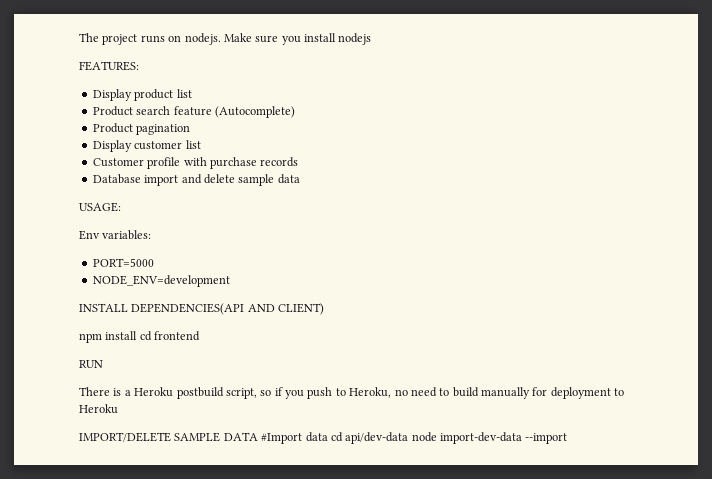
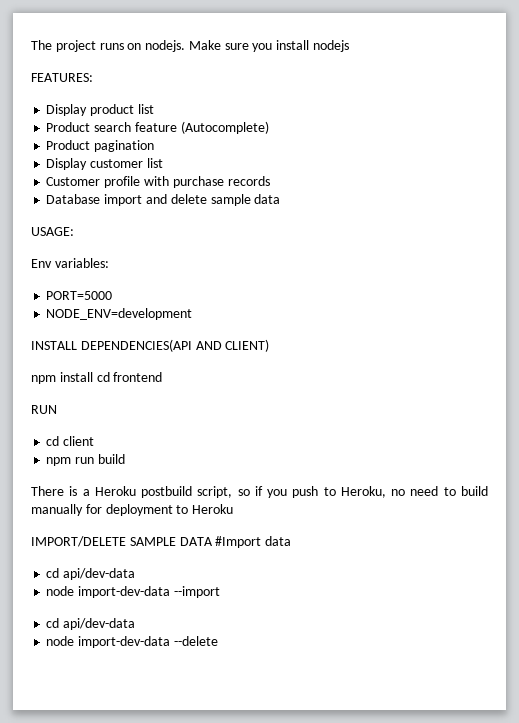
(103, 364) none -> [46,436,95,446] [46,454,125,466] // cd client // npm run build
[330,432,409,444] cd api/dev-data -> [46,568,136,580] // cd api/dev-data //
(568, 438) none -> [46,618,136,630] [46,636,218,648] // cd api/dev-data // node import-dev-data --delete

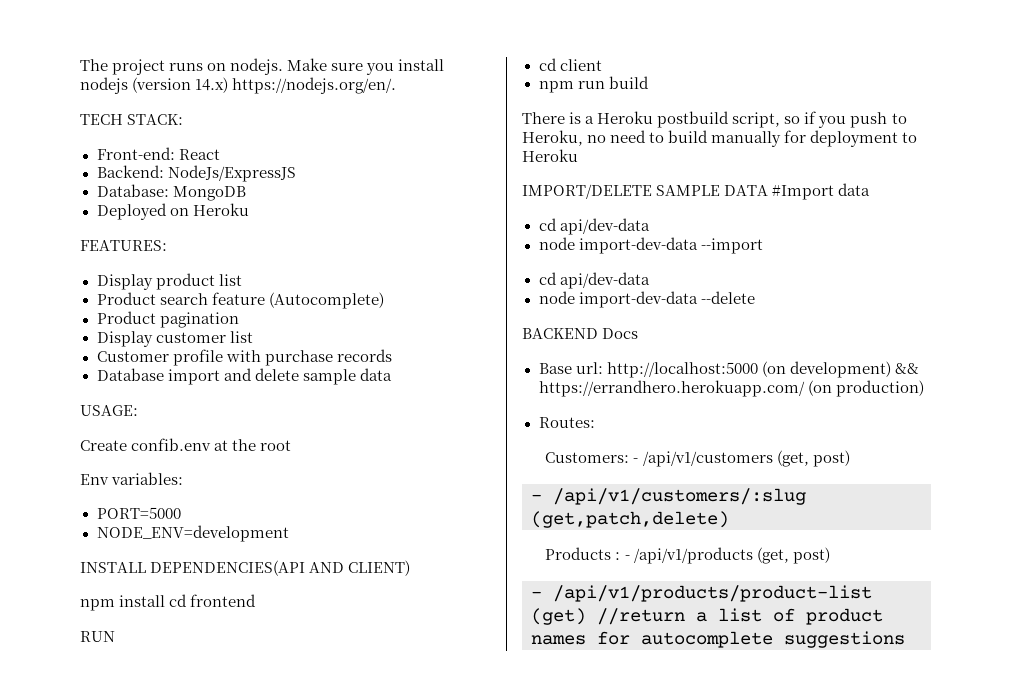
(350, 46) none -> [132,77,397,94] [80,114,184,125] [96,147,220,160] [96,165,296,182] [96,184,246,201] [96,203,249,220] (version 14.x) https://nodejs.org/en/. // TECH STACK: // Front-end: React // Backend: NodeJs/ExpressJS // Database: MongoDB // Deployed on Heroku
(74, 231) none -> [80,438,292,451] // Create confib.env at the root
(218, 641) none -> [522,328,639,339] [538,361,919,378] [538,380,924,397] [538,417,595,428] [545,450,850,467] [531,488,806,505] [531,511,729,528] [545,547,830,564] [531,585,872,602] [531,608,883,625] [531,631,905,648] // BACKEND Docs // Base url: http://localhost:5000 (on development) && https://errandhero.herokuapp.com/ (on production) // Routes: // Customers: - /api/v1/customers (get, post) // - /api/v1/customers/:slug (get,patch,delete) // Products : - /api/v1/products (get, post) // - /api/v1/products/product-list (get) //return a list of product names for autocomplete suggestions

